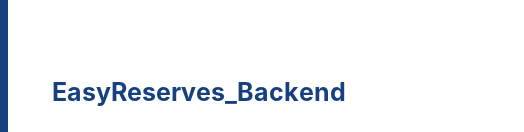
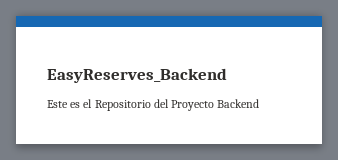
(346, 94) none -> [47,99,260,111] // Este es el Repositorio del Proyecto Backend

